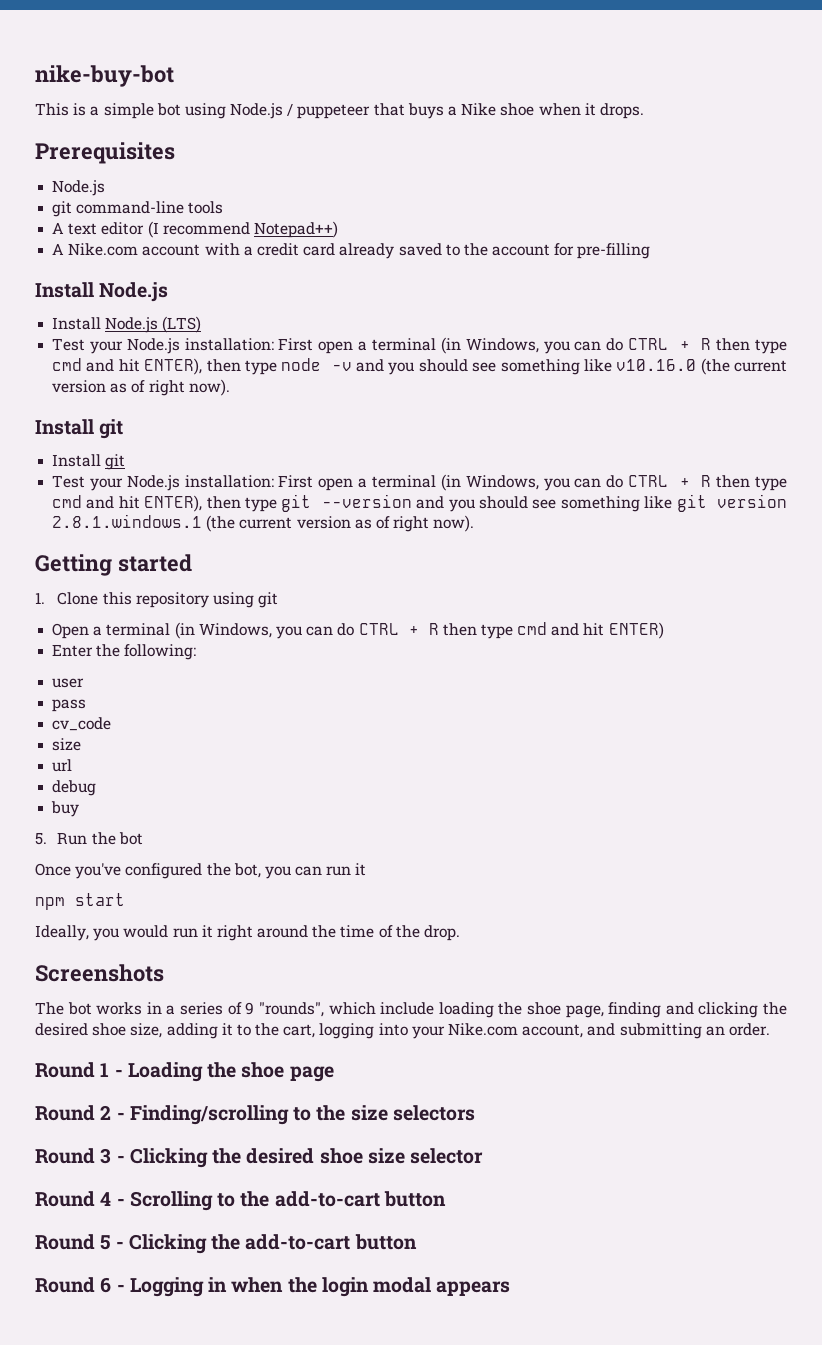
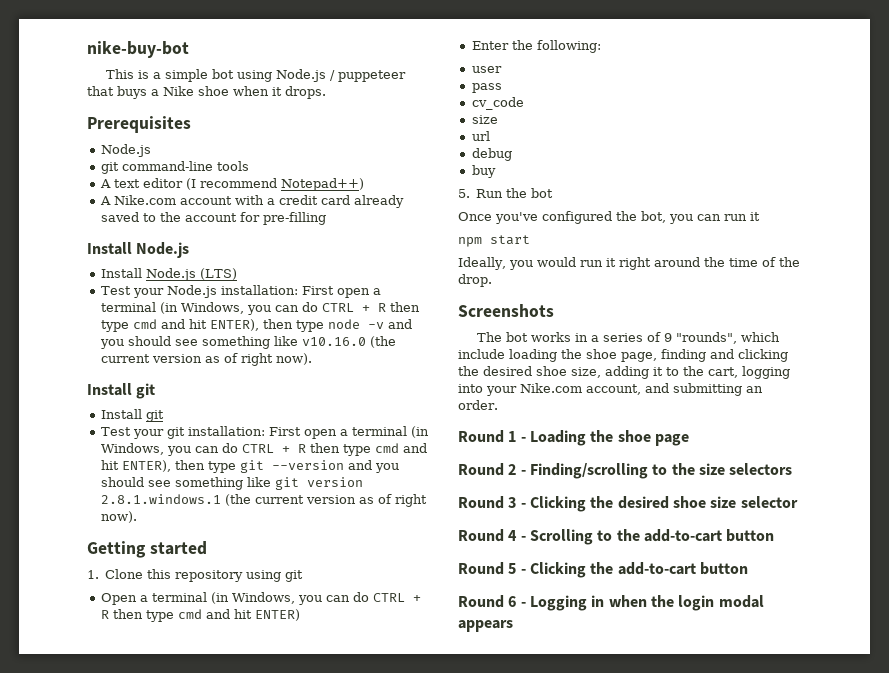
[126,475,180,491] Node.js -> [166,427,185,439] git

